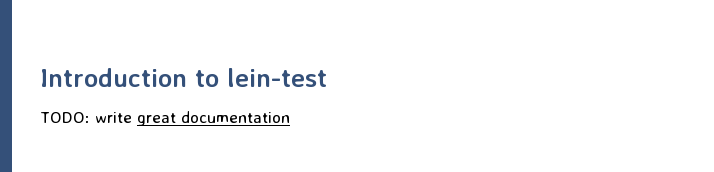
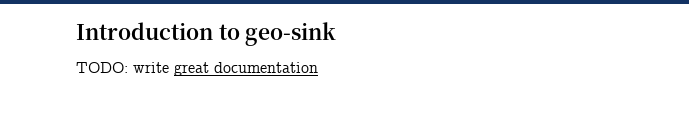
[227,68,327,87] lein-test -> [245,22,337,46] geo-sink

